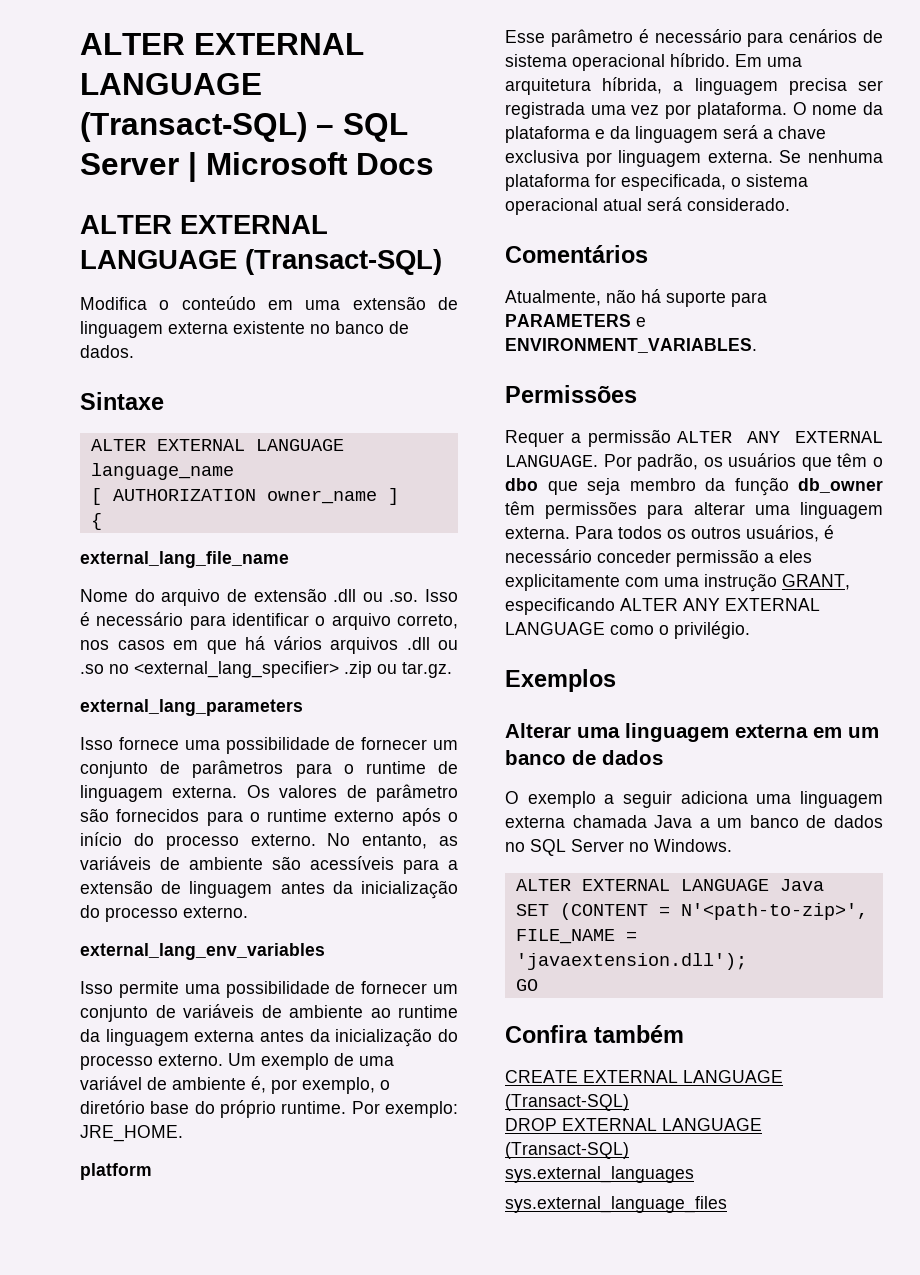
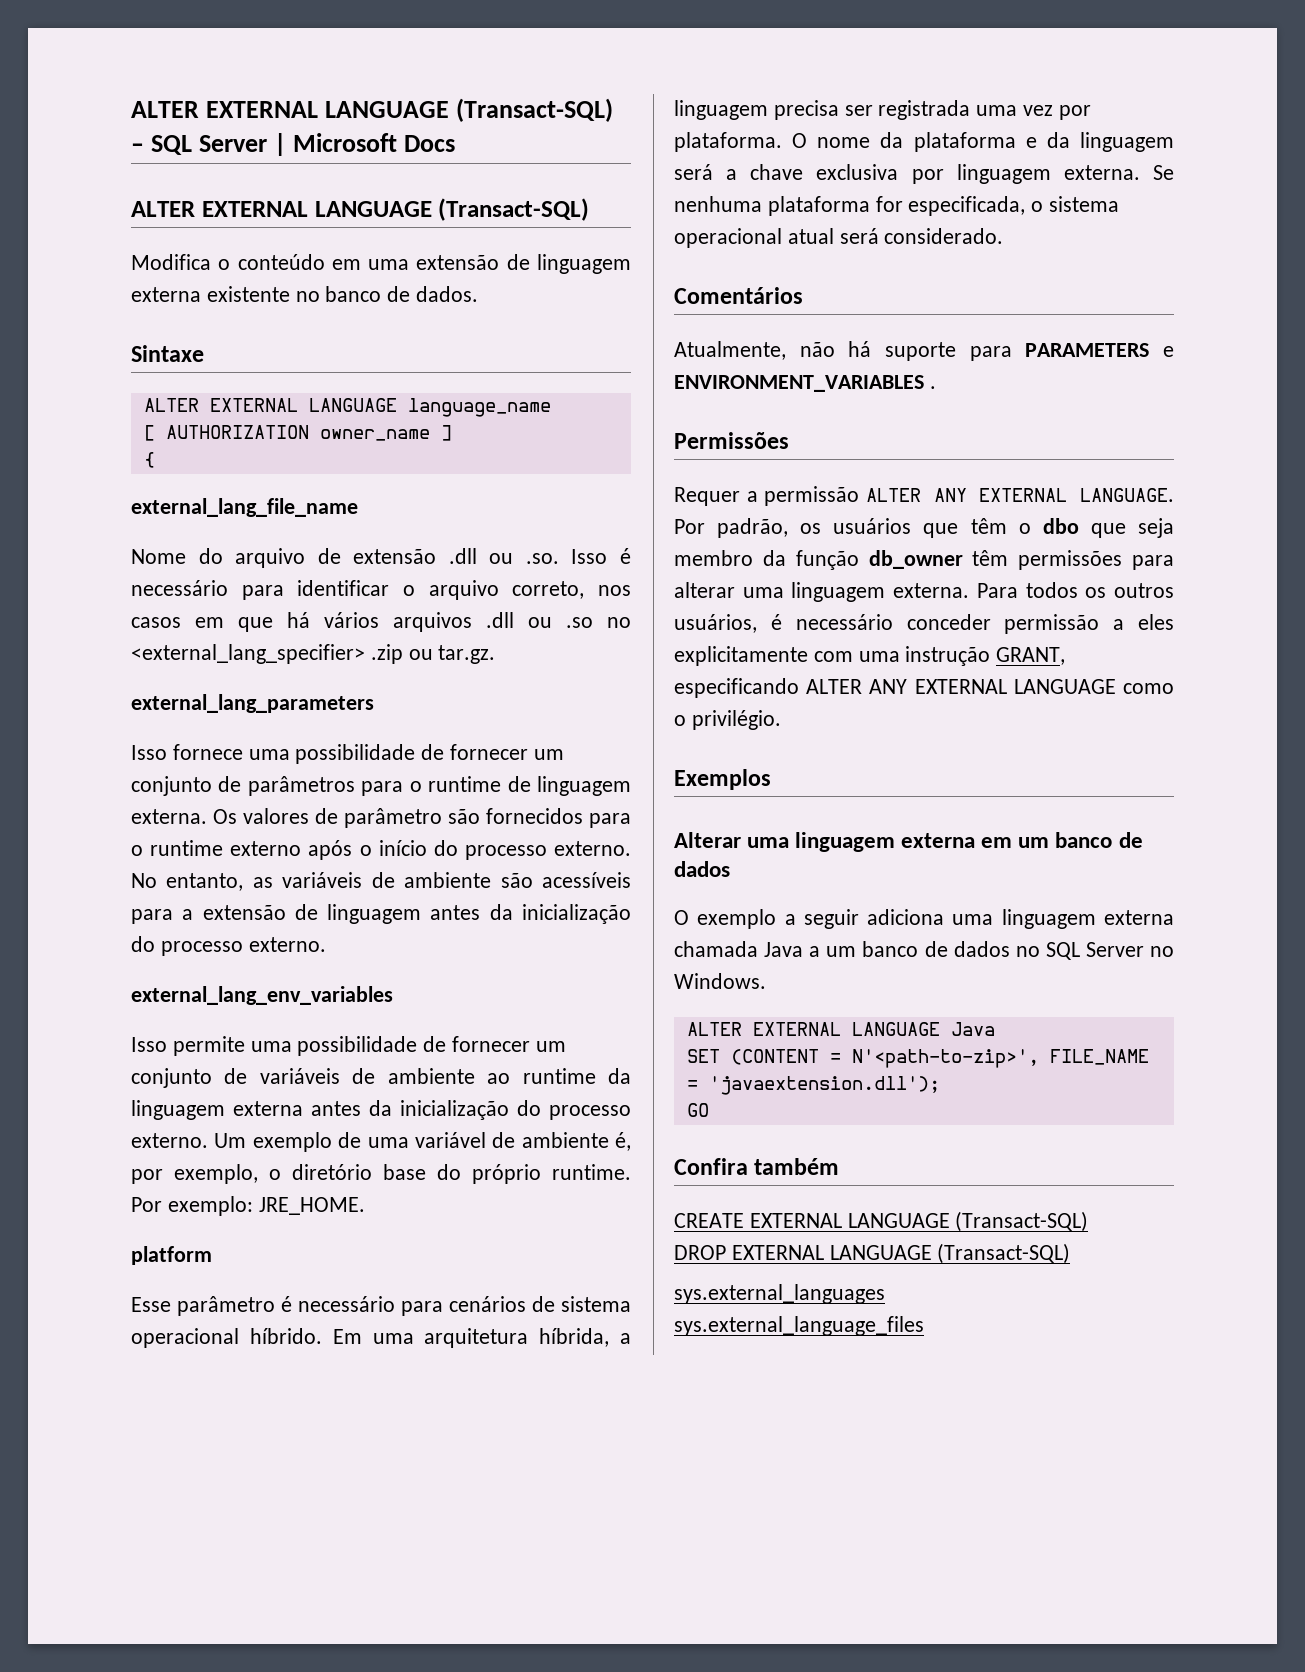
[505,338,757,353] ENVIRONMENT_VARIABLES. -> [674,375,936,392] ENVIRONMENT_VARIABLES .

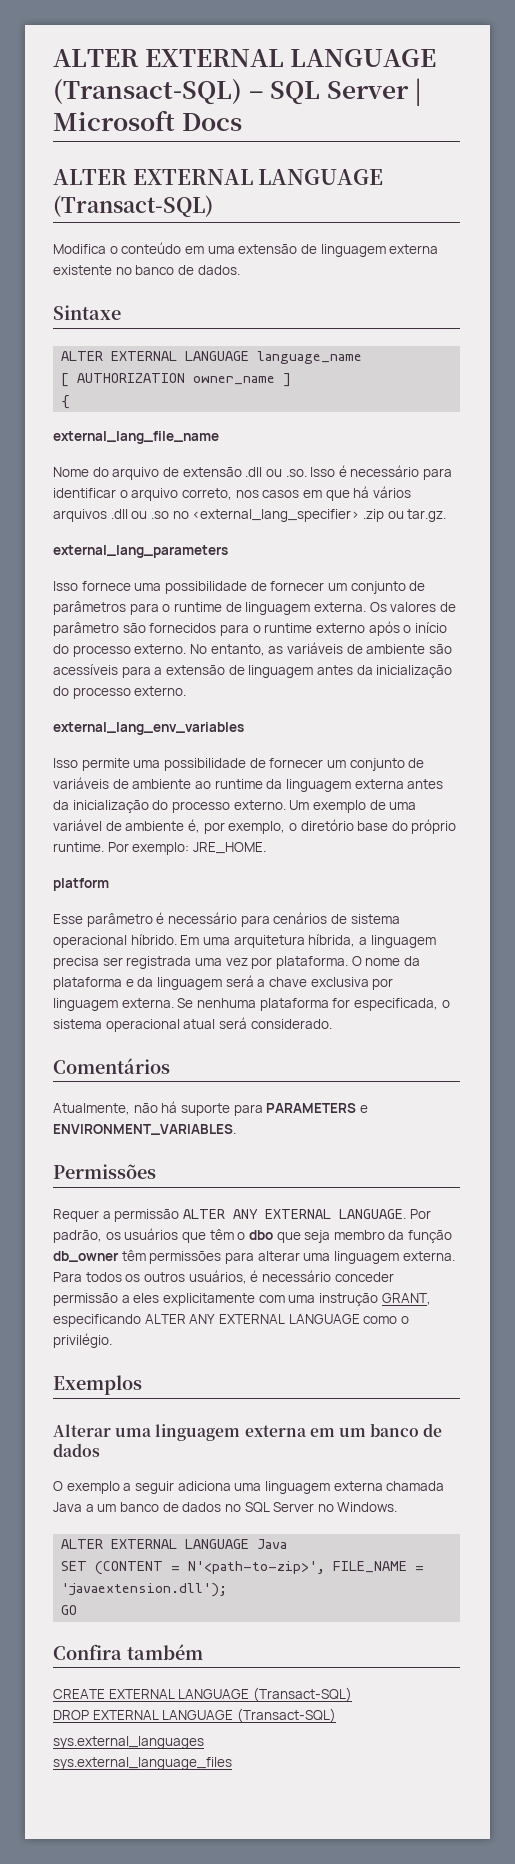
[674,375,936,392] ENVIRONMENT_VARIABLES . -> [53,1124,236,1135] ENVIRONMENT_VARIABLES.

